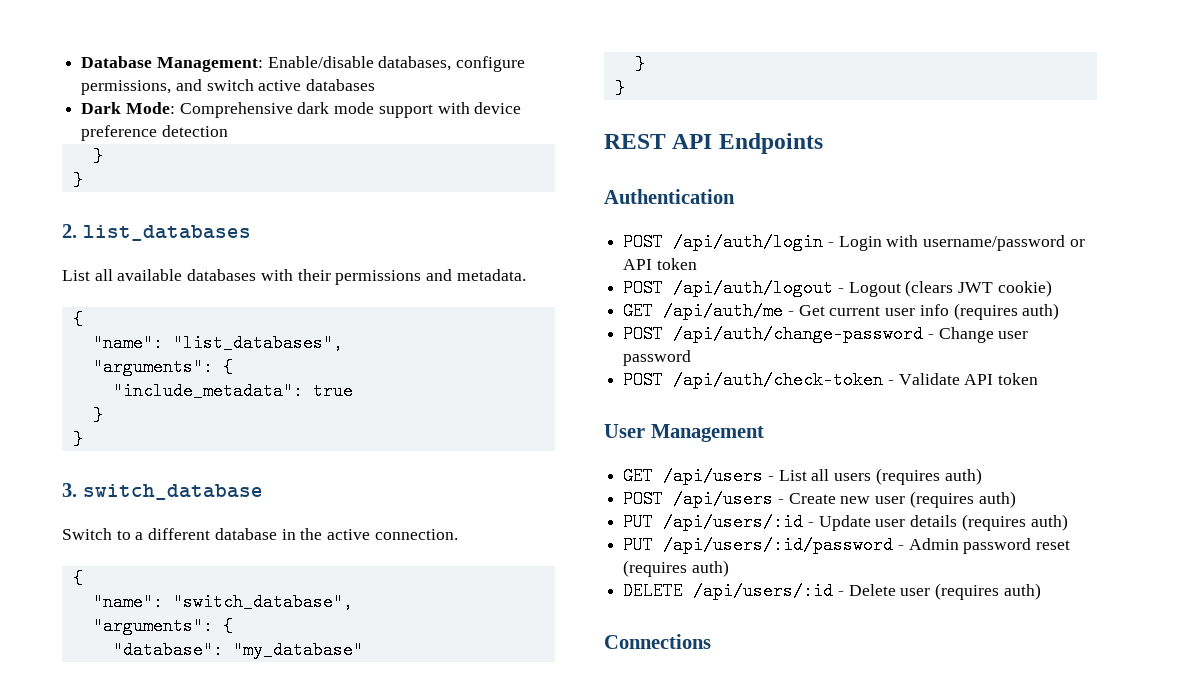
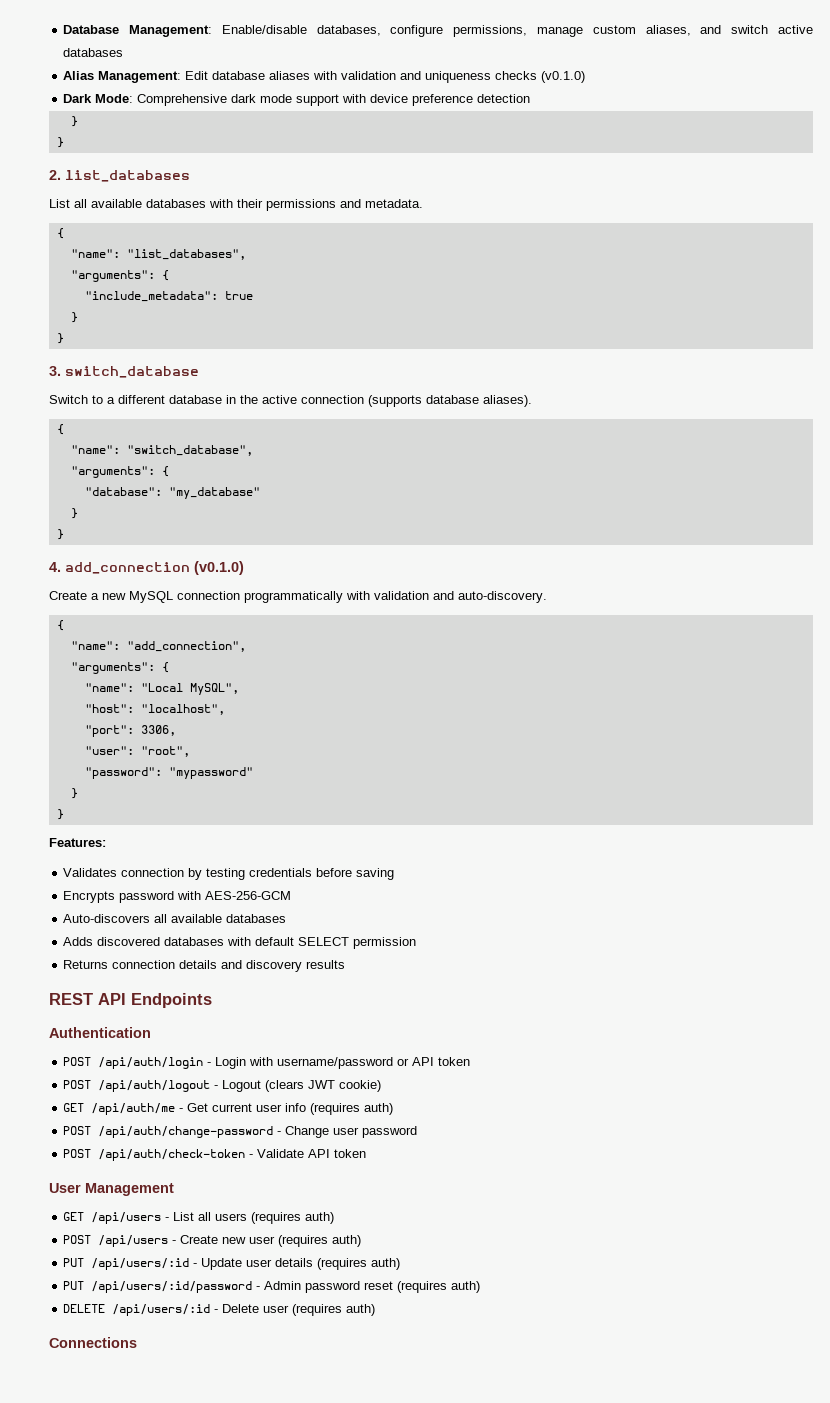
(172, 87) none -> [537,25,691,37] manage custom aliases,
(376, 85) none -> [63,71,586,83] // Alias Management: Edit database aliases with validation and uniqueness checks (v0.1.0)
[374,529,458,540] connection. -> [301,395,532,407] connection (supports database aliases).
(625, 88) none -> [49,561,244,575] [49,591,547,603] [56,620,64,631] [70,641,246,652] [70,662,169,674] [84,683,239,695] [84,704,225,715] [84,725,176,737] [84,746,190,757] [84,767,253,779] [70,788,78,799] [56,809,64,820] [49,838,106,847] [63,868,395,880] [63,891,292,903] [63,914,287,923] [63,937,417,949] [63,960,346,972] // 4. add_connection (v0.1.0) // Create a new MySQL connection programmatically with validation and auto-discovery. // { // "name": "add_connection", // "arguments": { // "name": "Local MySQL", // "host": "localhost", // "port": 3306, // "user": "root", // "password": "mypassword" // } // } // Features: // Validates connection by testing credentials before saving // Encrypts password with AES-256-GCM // Auto-discovers all available databases // Adds discovered databases with default SELECT permission // Returns connection details and discovery results

